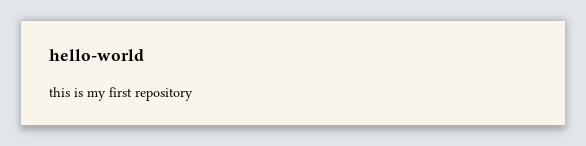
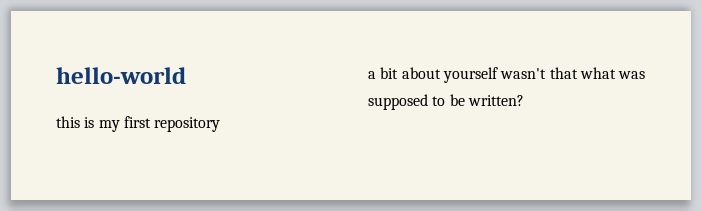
(193, 94) none -> [368,67,646,83] [368,94,524,110] // a bit about yourself wasn't that what was supposed to be written?

